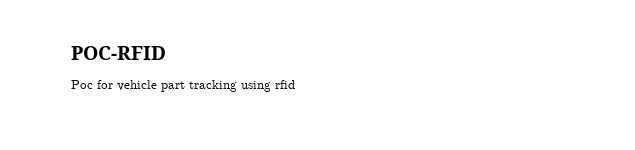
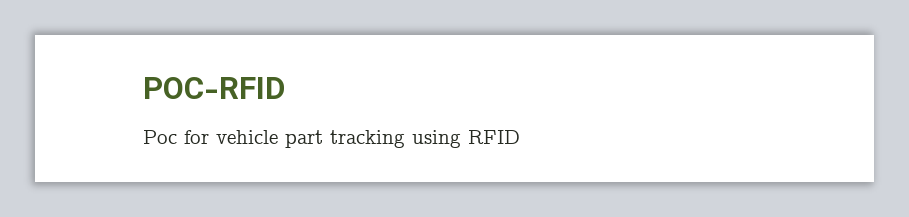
[275,80,295,89] rfid -> [468,130,520,144] RFID

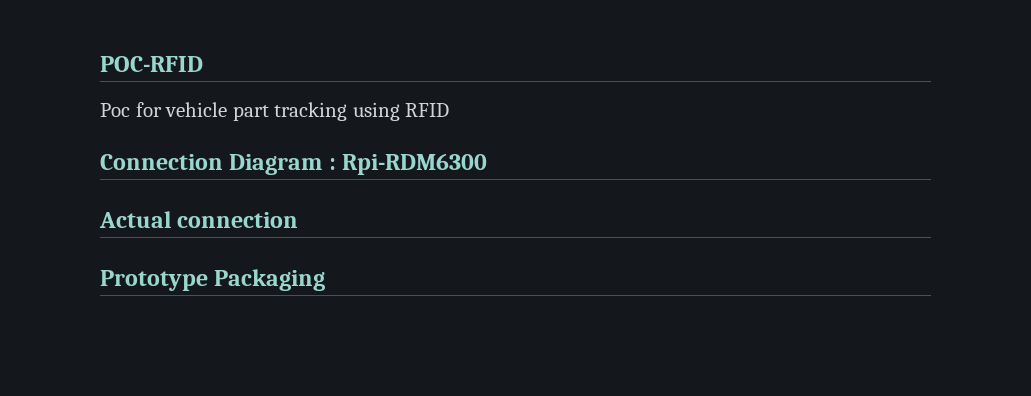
(520, 137) none -> [100,153,488,175] [99,211,299,228] [100,269,326,291] // Connection Diagram : Rpi-RDM6300 // Actual connection // Prototype Packaging

